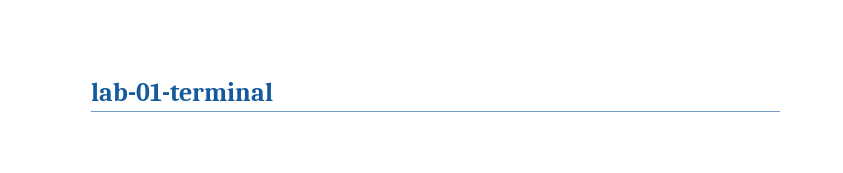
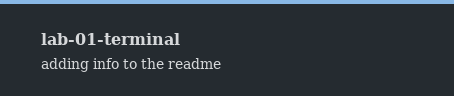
(273, 91) none -> [41,58,221,72] // adding info to the readme

